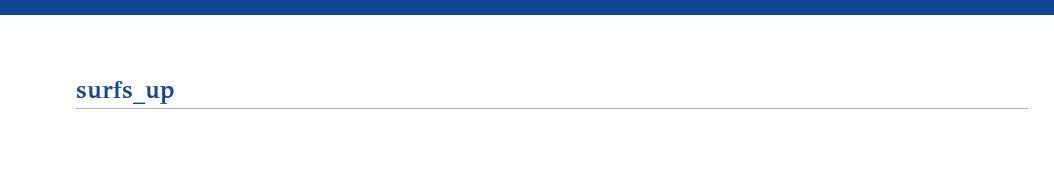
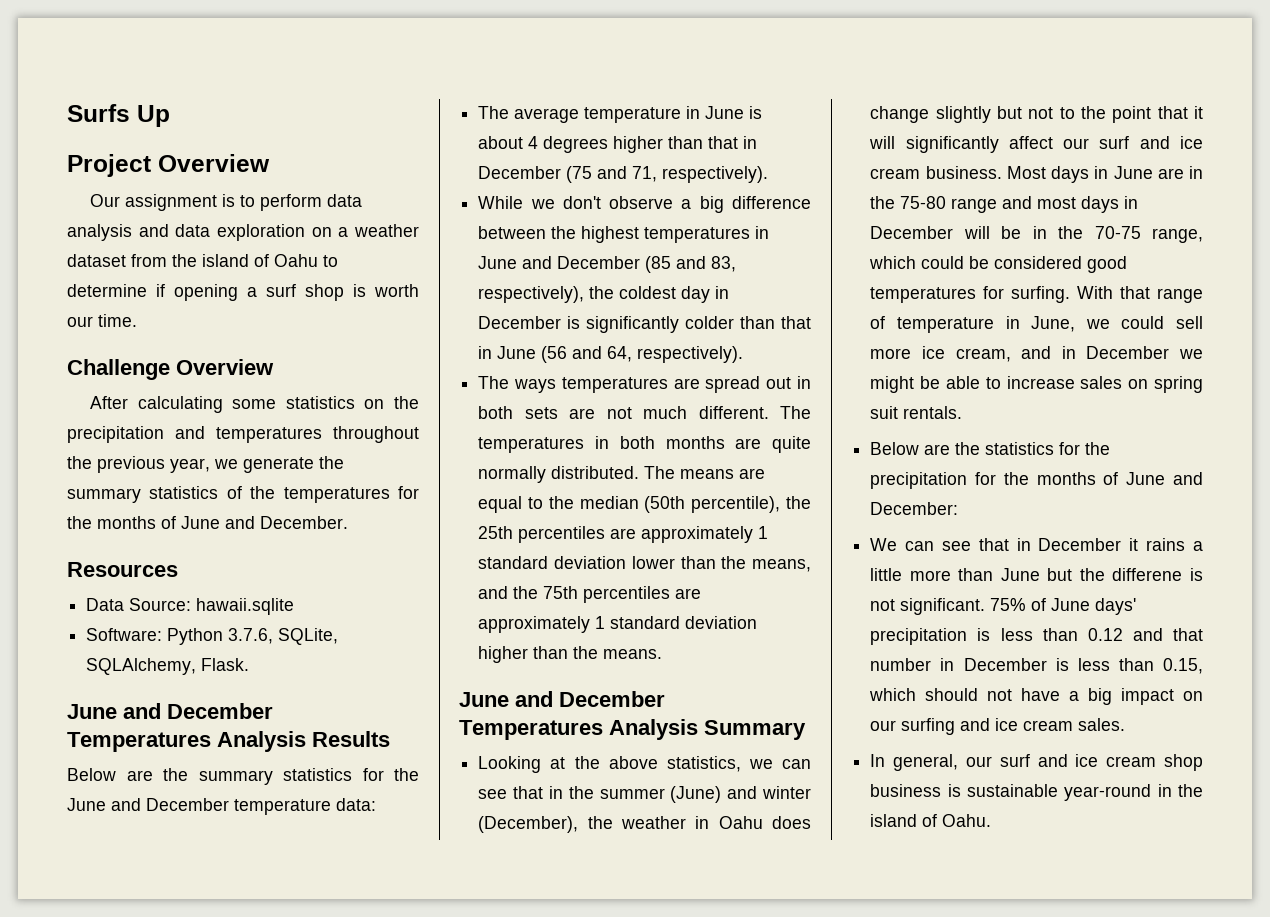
[76,81,175,104] surfs_up -> [67,104,170,127] [67,154,270,177] [90,194,363,211] [67,224,419,241] [67,254,338,267] [67,284,419,301] [67,314,137,327] [67,359,274,380] [90,396,419,413] [67,426,419,443] [67,456,344,473] [67,486,419,503] [67,516,348,529] [67,562,178,577] [86,598,295,615] [86,628,339,645] [86,658,250,675] [67,703,273,719] [67,731,390,752] [67,768,419,785] [67,798,376,815] [478,106,763,123] [478,136,758,153] [478,166,769,183] [478,196,811,213] [478,226,770,243] [478,256,737,273] [478,286,730,303] [478,316,811,333] [478,346,744,363] [478,376,811,393] [478,406,811,419] [478,436,811,453] [478,466,766,483] [478,496,811,513] [478,526,769,543] [478,556,811,572] [478,586,702,603] [478,616,758,633] [478,646,663,663] [459,691,665,707] [459,719,806,740] [478,756,811,773] [478,786,811,803] [478,816,811,833] [870,106,1203,123] [869,136,1203,153] [870,166,1203,183] [870,196,1139,213] [870,226,1203,243] [869,256,1128,273] [870,286,1203,303] [870,316,1203,333] [870,346,1203,362] [870,376,1203,393] [870,406,963,419] [870,442,1111,455] [870,472,1203,489] [870,502,959,515] [870,538,1203,551] [870,568,1203,581] [870,598,1137,615] [870,628,1203,645] [870,658,1203,674] [869,688,1203,705] [870,718,1126,735] [870,754,1203,771] [870,784,1203,801] [870,814,992,827] Surfs Up // Project Overview // Our assignment is to perform data analysis and data exploration on a weather dataset from the island of Oahu to determine if opening a surf shop is worth our time. // Challenge Overview // After calculating some statistics on the precipitation and temperatures throughout the previous year, we generate the summary statistics of the temperatures for the months of June and December. // Resources // Data Source: hawaii.sqlite // Software: Python 3.7.6, SQLite, SQLAlchemy, Flask. // June and December Temperatures Analysis Results // Below are the summary statistics for the June and December temperature data: // The average temperature in June is about 4 degrees higher than that in December (75 and 71, respectively). // While we don't observe a big difference between the highest temperatures in June and December (85 and 83, respectively), the coldest day in December is significantly colder than that in June (56 and 64, respectively). // The ways temperatures are spread out in both sets are not much different. The temperatures in both months are quite normally distributed. The means are equal to the median (50th percentile), the 25th percentiles are approximately 1 standard deviation lower than the means, and the 75th percentiles are approximately 1 standard deviation higher than the means. // June and December Temperatures Analysis Summary // Looking at the above statistics, we can see that in the summer (June) and winter (December), the weather in Oahu does change slightly but not to the point that it will significantly affect our surf and ice cream business. Most days in June are in the 75-80 range and most days in December will be in the 70-75 range, which could be considered good temperatures for surfing. With that range of temperature in June, we could sell more ice cream, and in December we might be able to increase sales on spring suit rentals. // Below are the statistics for the precipitation for the months of June and December: // We can see that in December it rains a little more than June but the differene is not significant. 75% of June days' precipitation is less than 0.12 and that number in December is less than 0.15, which should not have a big impact on our surfing and ice cream sales. // In general, our surf and ice cream shop business is sustainable year-round in the island of Oahu.

